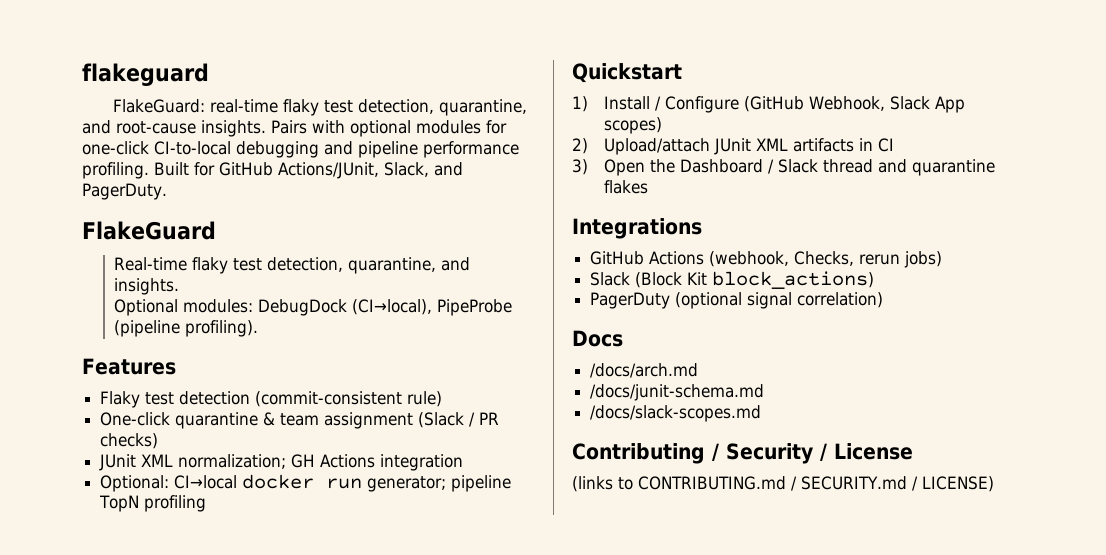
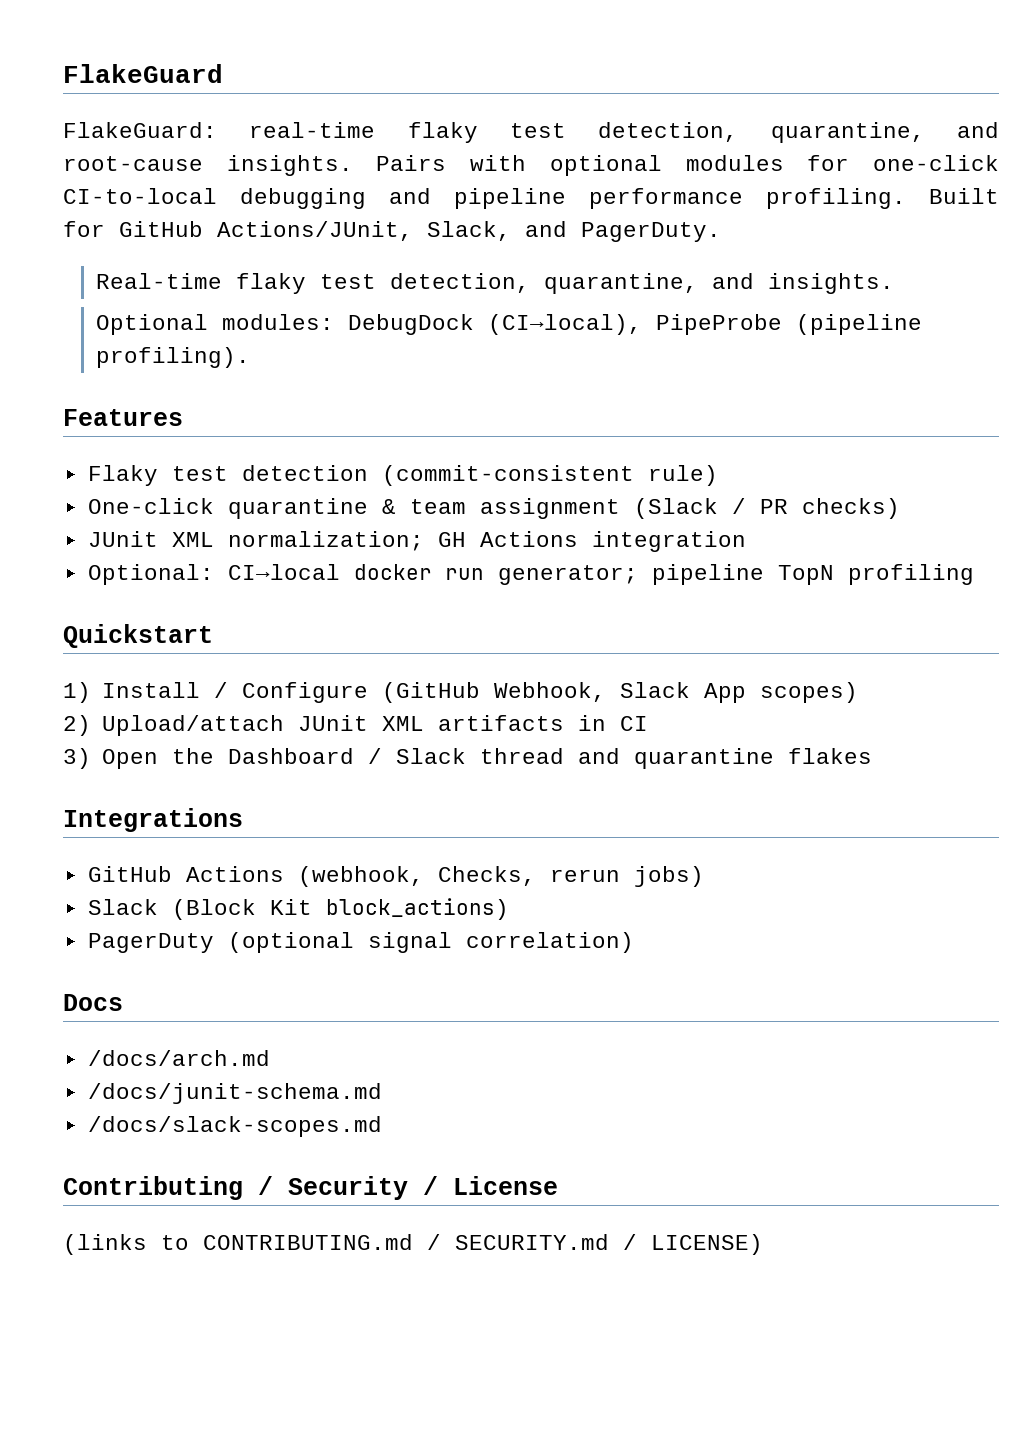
[82,63,209,86] flakeguard -> [63,64,223,83] FlakeGuard
[82,221,216,240] // FlakeGuard -> (721, 232) none

